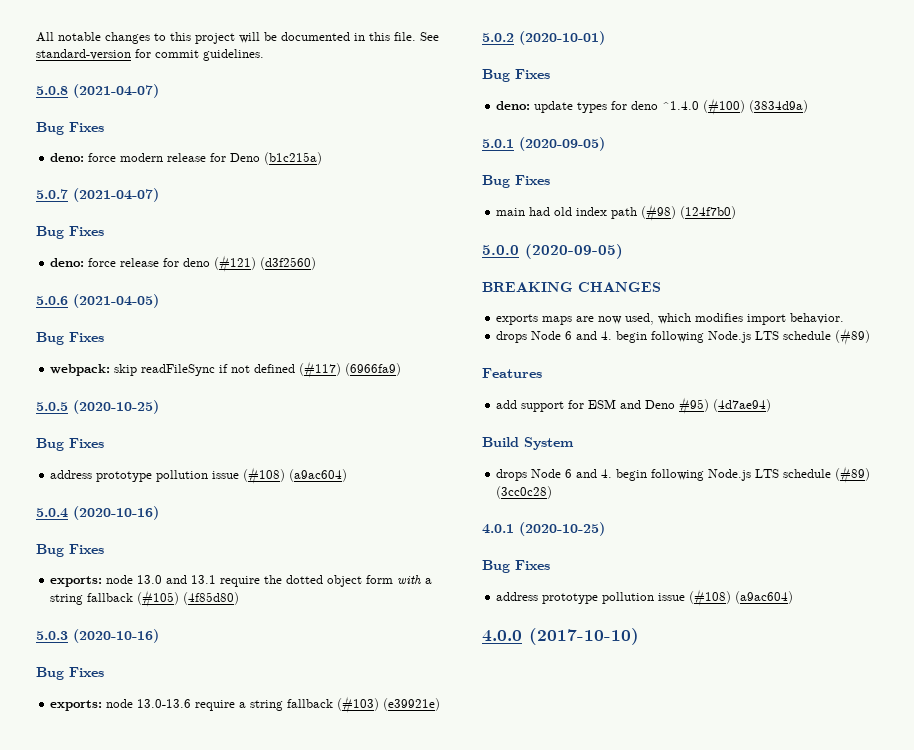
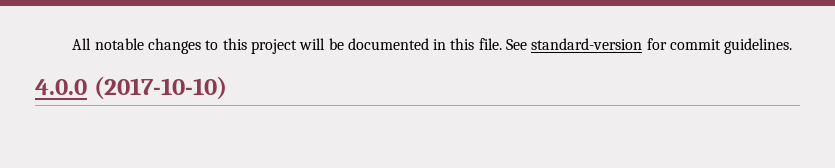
[36,84,159,98] [36,122,104,135] [50,152,323,165] [36,188,159,202] [36,226,104,239] [50,255,317,272] [36,294,159,308] [36,332,104,345] [50,361,402,378] [36,400,159,414] [36,438,104,451] [50,467,348,484] [36,506,159,520] [36,544,104,557] [50,575,433,587] [50,590,240,607] [36,629,159,643] [36,667,104,680] [50,696,441,713] [482,31,605,45] [482,69,550,82] [496,98,809,115] [482,137,605,151] [482,175,550,188] [496,204,737,221] [482,244,623,259] [482,282,661,292] [496,313,845,325] [496,328,871,345] [482,368,542,378] [496,397,772,414] [482,437,574,450] [496,466,871,483] [496,486,553,499] [482,522,605,536] [482,560,550,573] [496,589,794,606] // 5.0.8 (2021-04-07) // Bug Fixes // deno: force modern release for Deno (b1c215a) // 5.0.7 (2021-04-07) // Bug Fixes // deno: force release for deno (#121) (d3f2560) // 5.0.6 (2021-04-05) // Bug Fixes // webpack: skip readFileSync if not defined (#117) (6966fa9) // 5.0.5 (2020-10-25) // Bug Fixes // address prototype pollution issue (#108) (a9ac604) // 5.0.4 (2020-10-16) // Bug Fixes // exports: node 13.0 and 13.1 require the dotted object form with a string fallback (#105) (4f85d80) // 5.0.3 (2020-10-16) // Bug Fixes // exports: node 13.0-13.6 require a string fallback (#103) (e39921e) // 5.0.2 (2020-10-01) // Bug Fixes // deno: update types for deno ^1.4.0 (#100) (3834d9a) // 5.0.1 (2020-09-05) // Bug Fixes // main had old index path (#98) (124f7b0) // 5.0.0 (2020-09-05) // BREAKING CHANGES // exports maps are now used, which modifies import behavior. // drops Node 6 and 4. begin following Node.js LTS schedule (#89) // Features // add support for ESM and Deno #95) (4d7ae94) // Build System // drops Node 6 and 4. begin following Node.js LTS schedule (#89) (3cc0c28) // 4.0.1 (2020-10-25) // Bug Fixes // address prototype pollution issue (#108) (a9ac604) -> (793, 46) none

